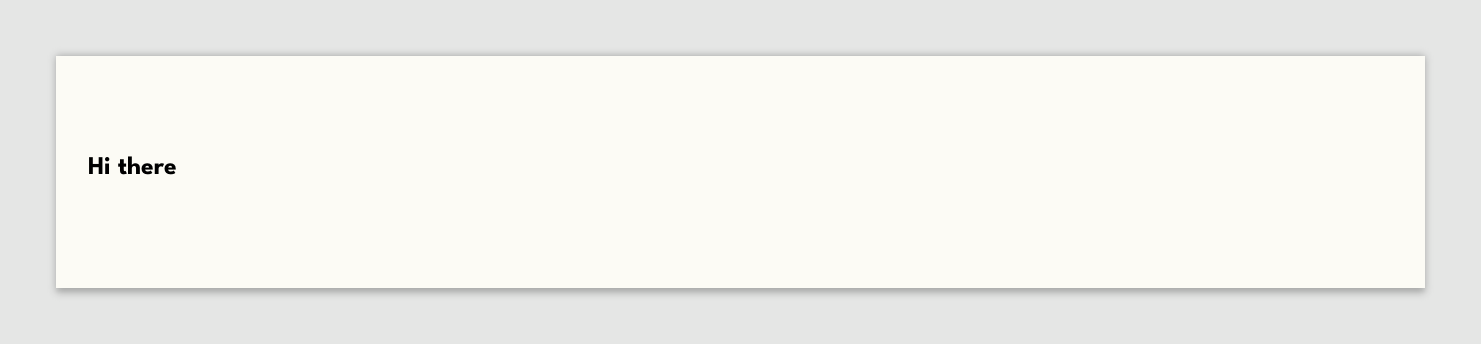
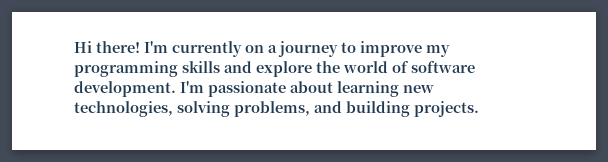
[118,156,177,175] there -> [96,41,450,57] [74,61,475,77] [74,81,434,97] [74,101,479,117] there! I'm currently on a journey to improve my programming skills and explore the world of software development. I'm passionate about learning new technologies, solving problems, and building projects.

